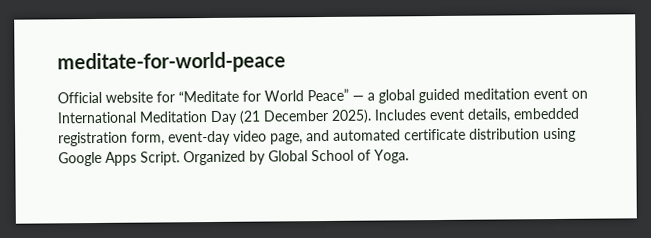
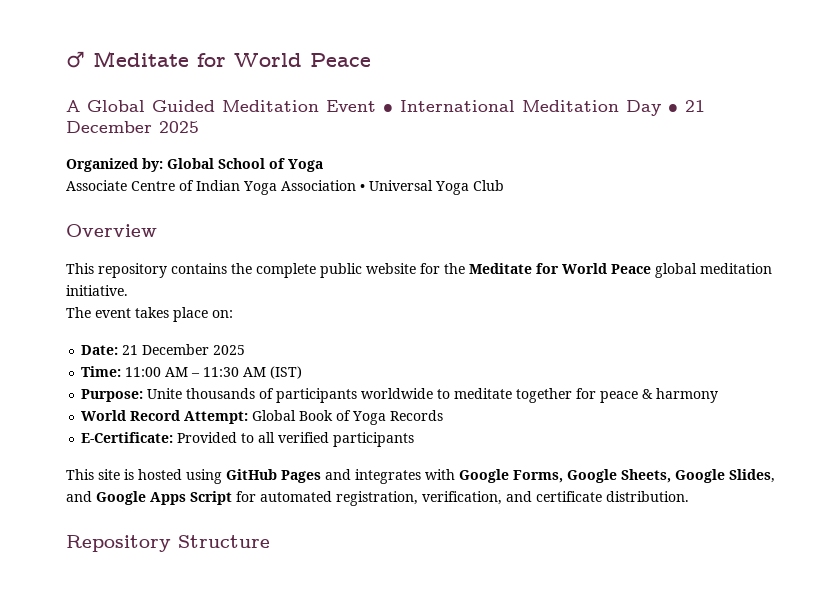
[57,51,286,74] [57,87,588,104] [57,107,580,125] [58,127,576,147] [58,149,409,167] meditate-for-world-peace // Official website for “Meditate for World Peace” — a global guided meditation event on International Meditation Day (21 December 2025). Includes event details, embedded registration form, event-day video page, and automated certificate distribution using Google Apps Script. Organized by Global School of Yoga. -> [66,51,371,68] [66,100,705,116] [66,121,199,133] [66,158,323,172] [66,180,504,195] [66,224,157,237] [66,263,772,278] [66,285,128,296] [66,307,233,322] [81,344,246,355] [81,366,303,379] [81,388,719,403] [81,410,444,425] [81,432,415,447] [66,469,775,484] [66,491,689,506] [66,535,270,552] ♂ Meditate for World Peace // A Global Guided Meditation Event • International Meditation Day • 21 December 2025 // Organized by: Global School of Yoga // Associate Centre of Indian Yoga Association • Universal Yoga Club // Overview // This repository contains the complete public website for the Meditate for World Peace global meditation initiative. // The event takes place on: // Date: 21 December 2025 // Time: 11:00 AM – 11:30 AM (IST) // Purpose: Unite thousands of participants worldwide to meditate together for peace & harmony // World Record Attempt: Global Book of Yoga Records // E-Certificate: Provided to all verified participants // This site is hosted using GitHub Pages and integrates with Google Forms, Google Sheets, Google Slides, and Google Apps Script for automated registration, verification, and certificate distribution. // Repository Structure

